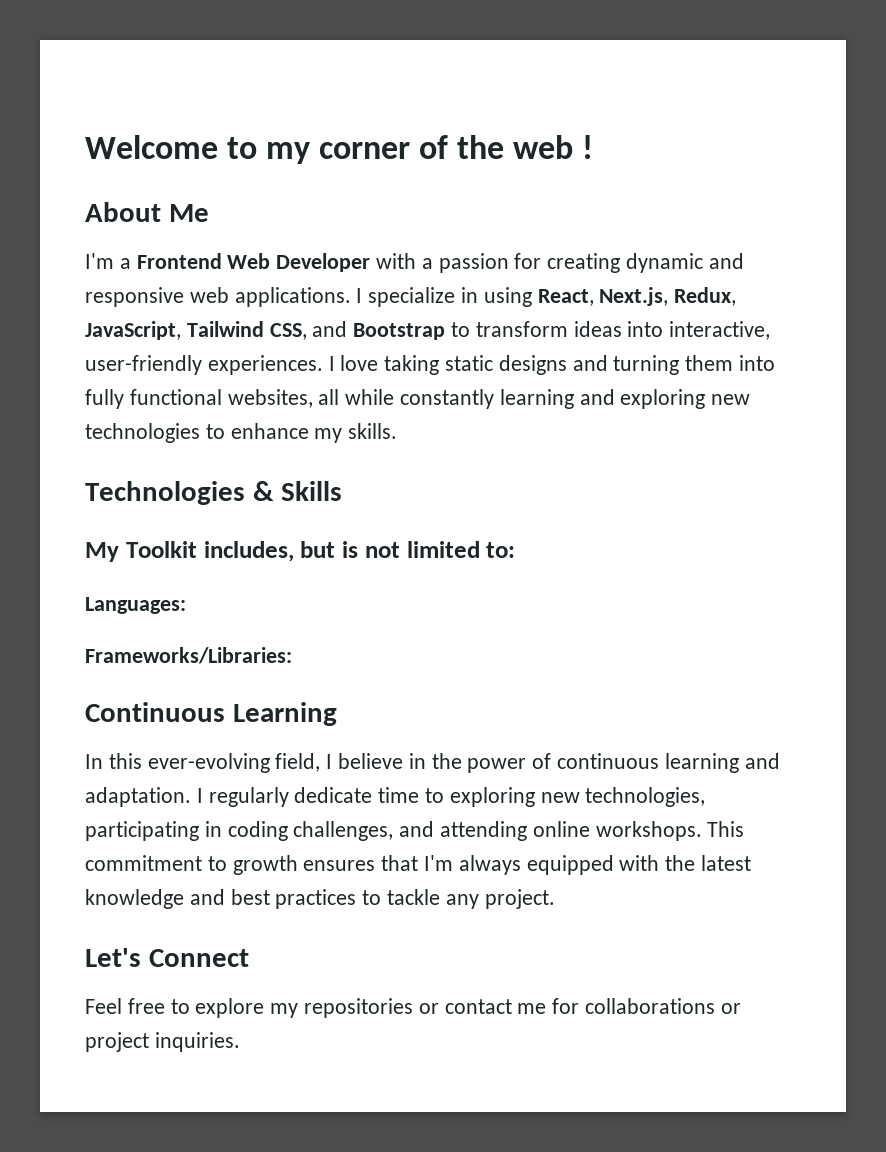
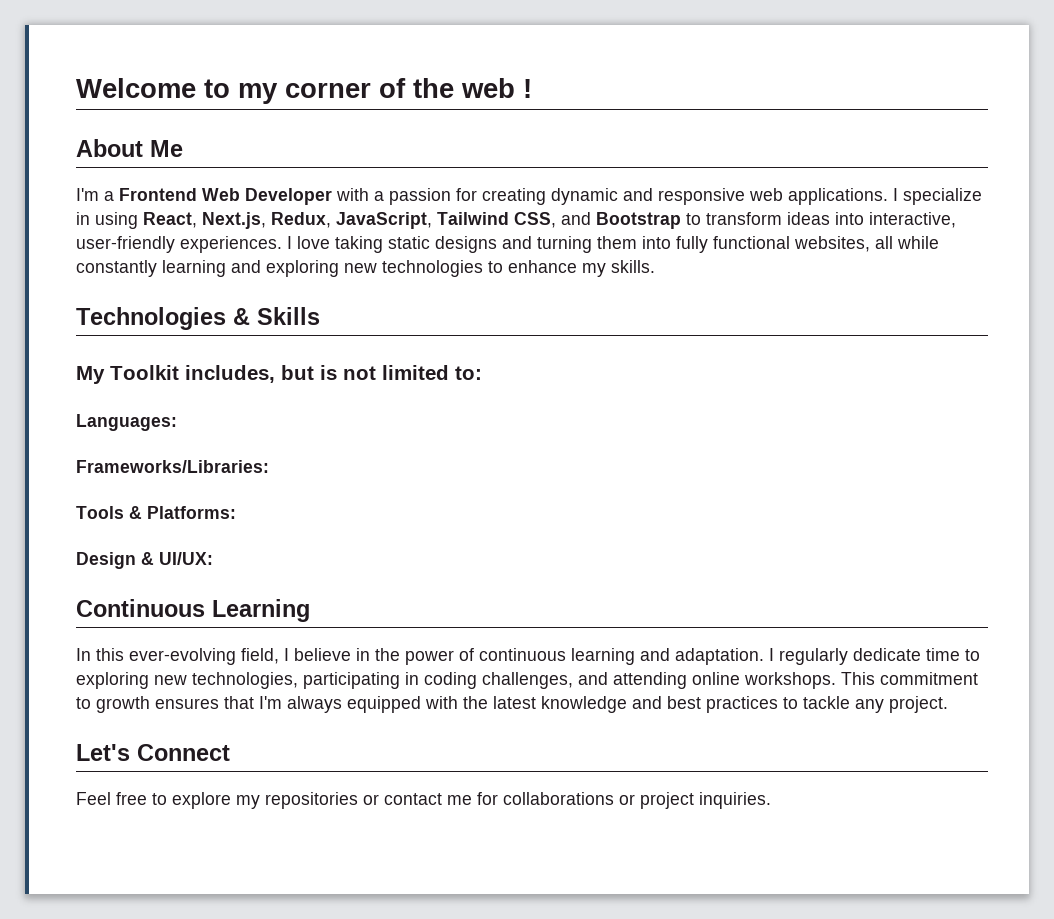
(292, 655) none -> [76,506,236,519] [76,552,213,569] // Tools & Platforms: // Design & UI/UX:

